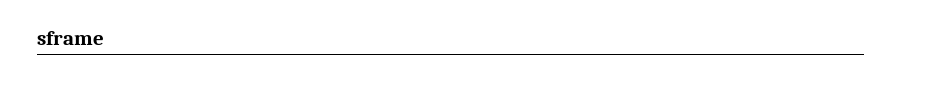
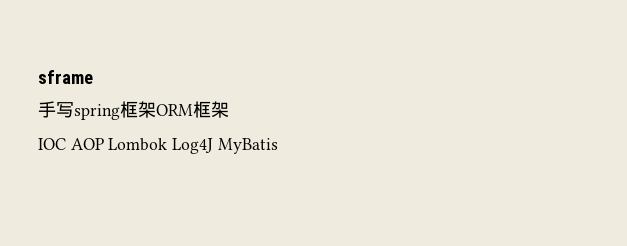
(104, 38) none -> [38,101,229,120] [38,138,278,154] // 手写spring框架ORM框架 // IOC AOP Lombok Log4J MyBatis

